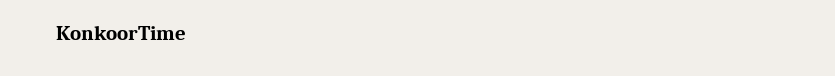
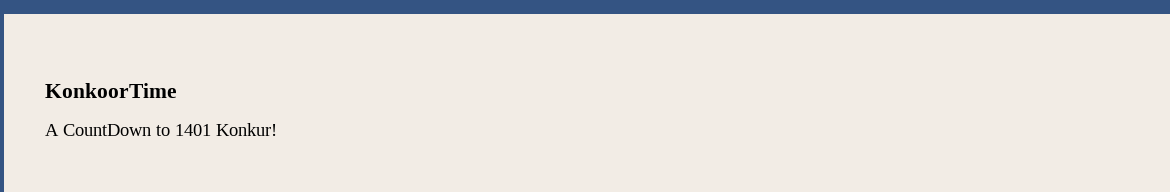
(186, 32) none -> [45,123,277,136] // A CountDown to 1401 Konkur!

